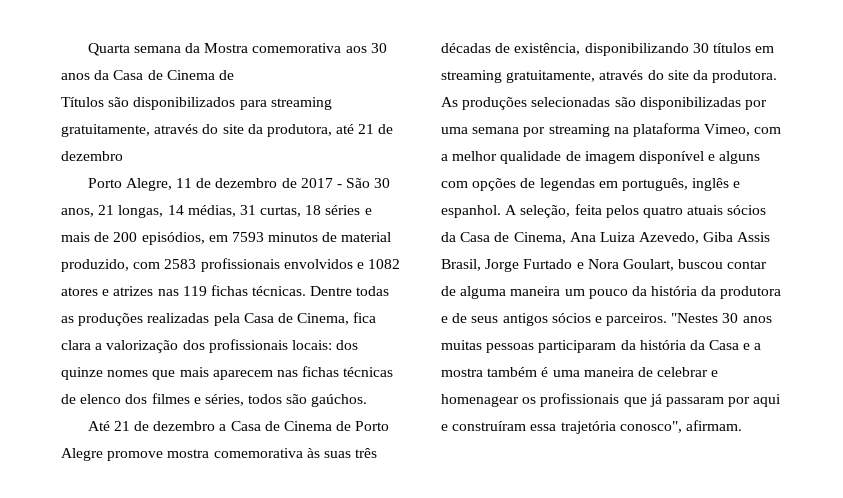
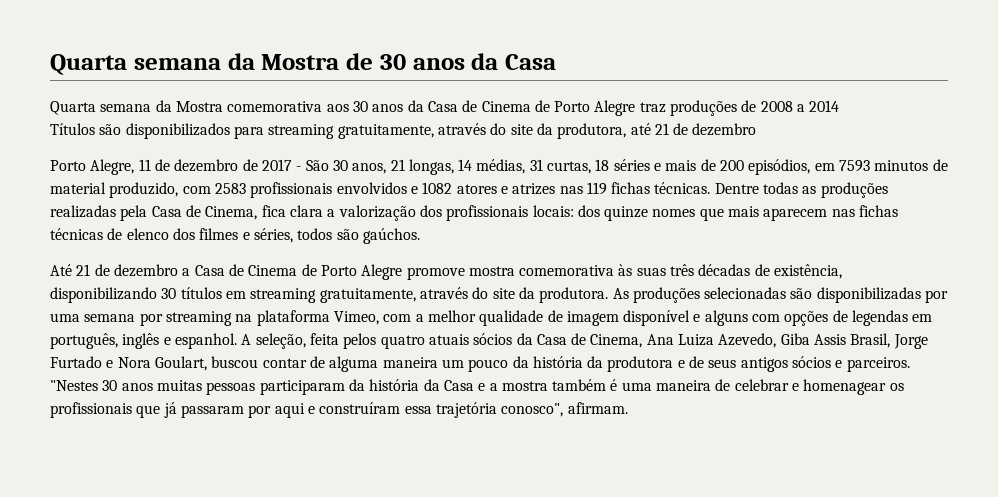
[87,43,249,56] Quarta semana da Mostra -> [50,53,556,75] [50,100,223,115] Quarta semana da Mostra de 30 anos da Casa // Quarta semana da Mostra
(234, 75) none -> [554,100,840,116] Porto Alegre traz produções de 2008 a 2014

